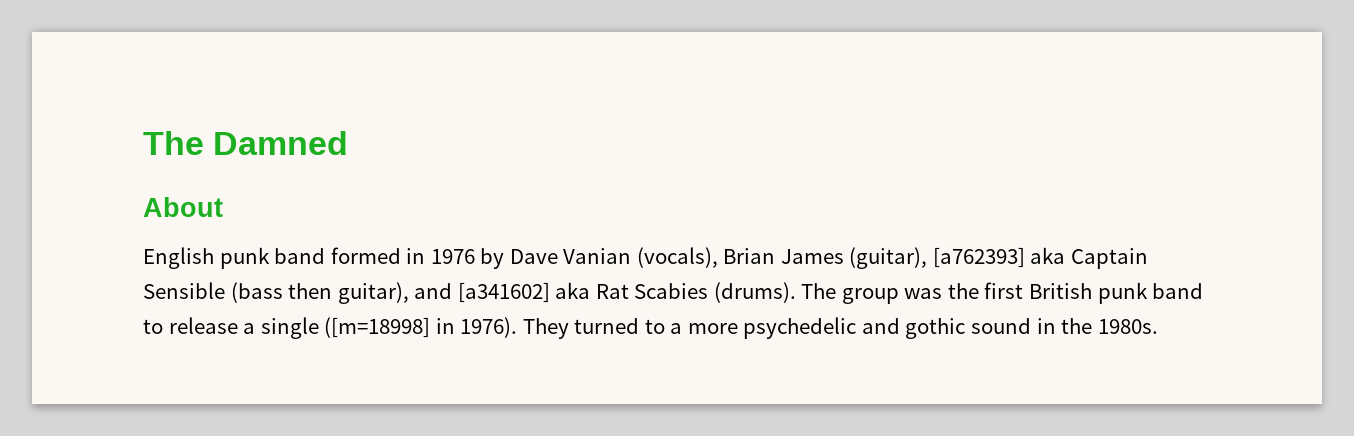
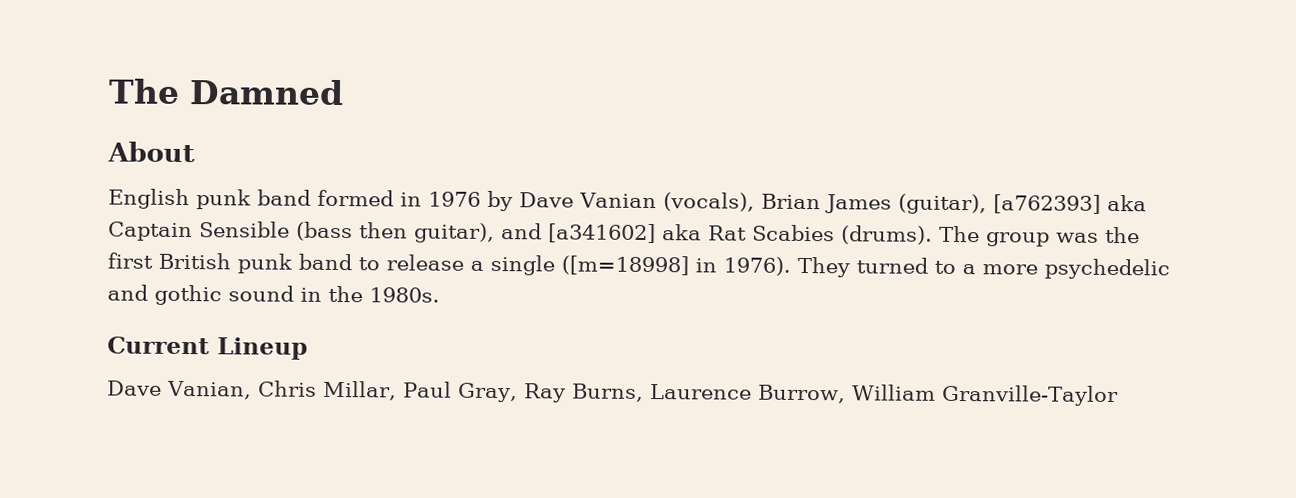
(1158, 326) none -> [107,336,308,360] [107,380,1119,407] // Current Lineup // Dave Vanian, Chris Millar, Paul Gray, Ray Burns, Laurence Burrow, William Granville-Taylor

